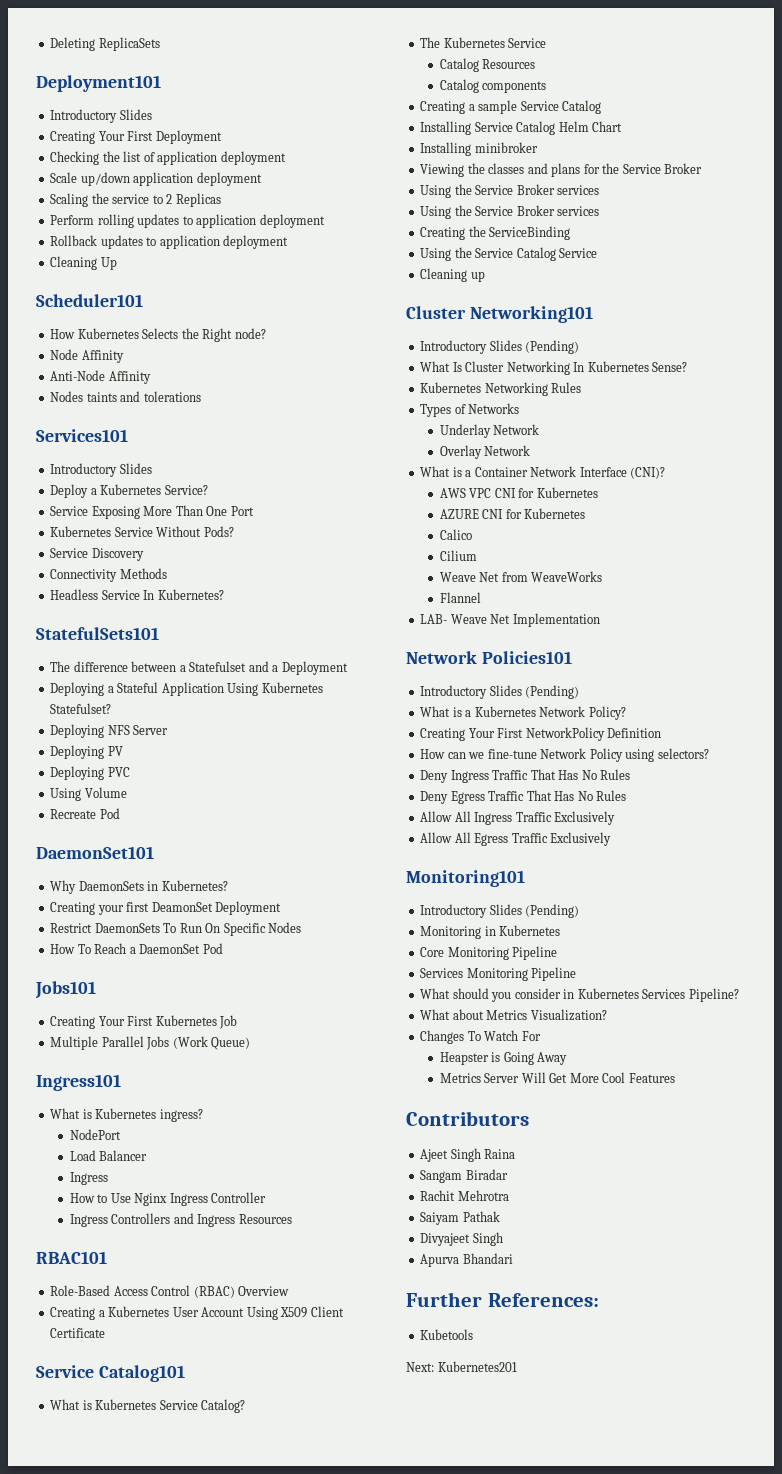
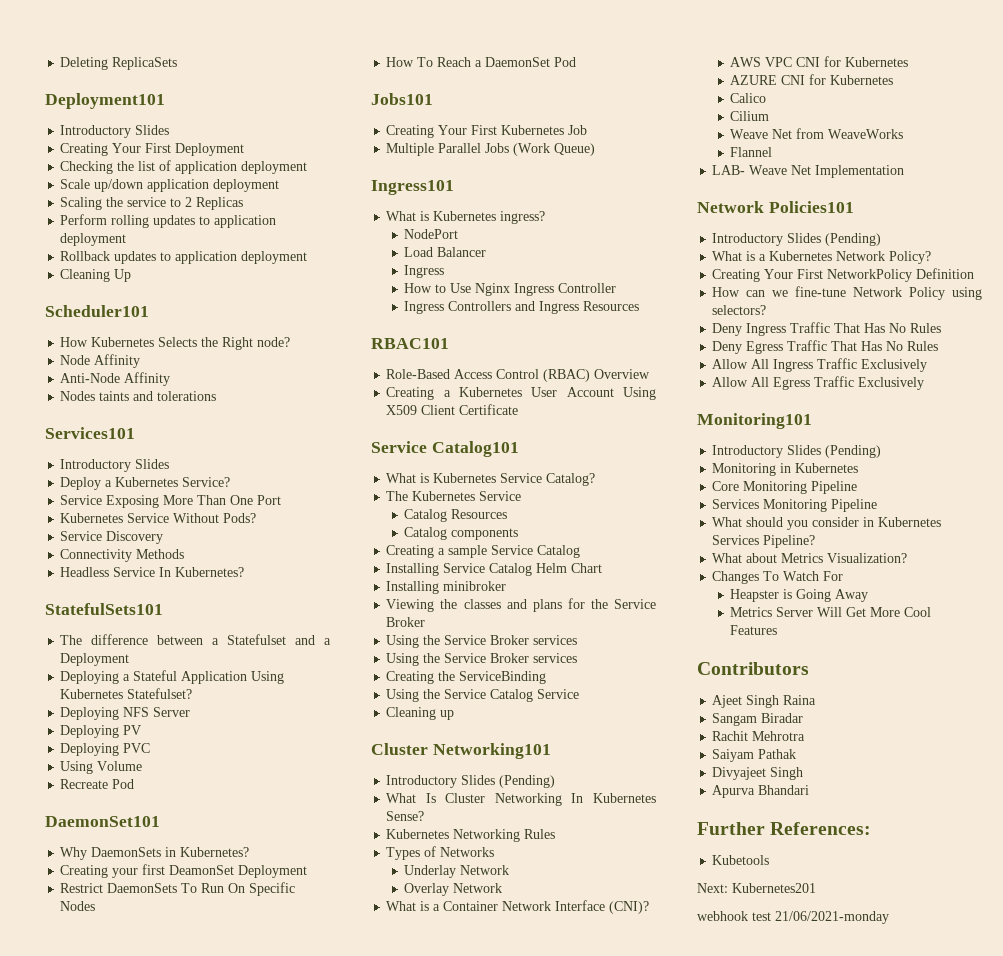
(517, 1366) none -> [697,911,889,924] // webhook test 21/06/2021-monday

